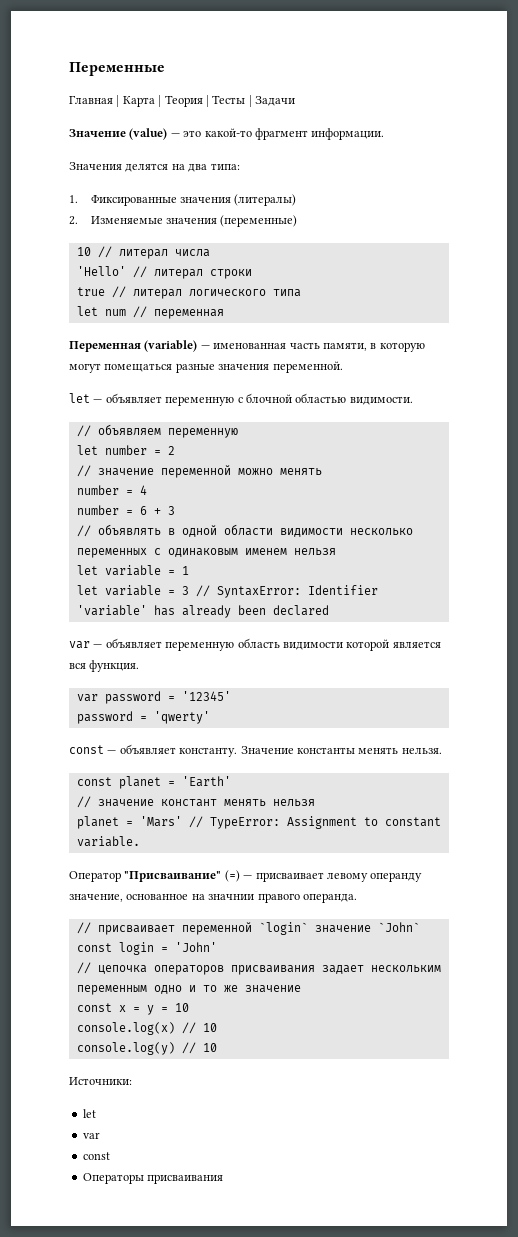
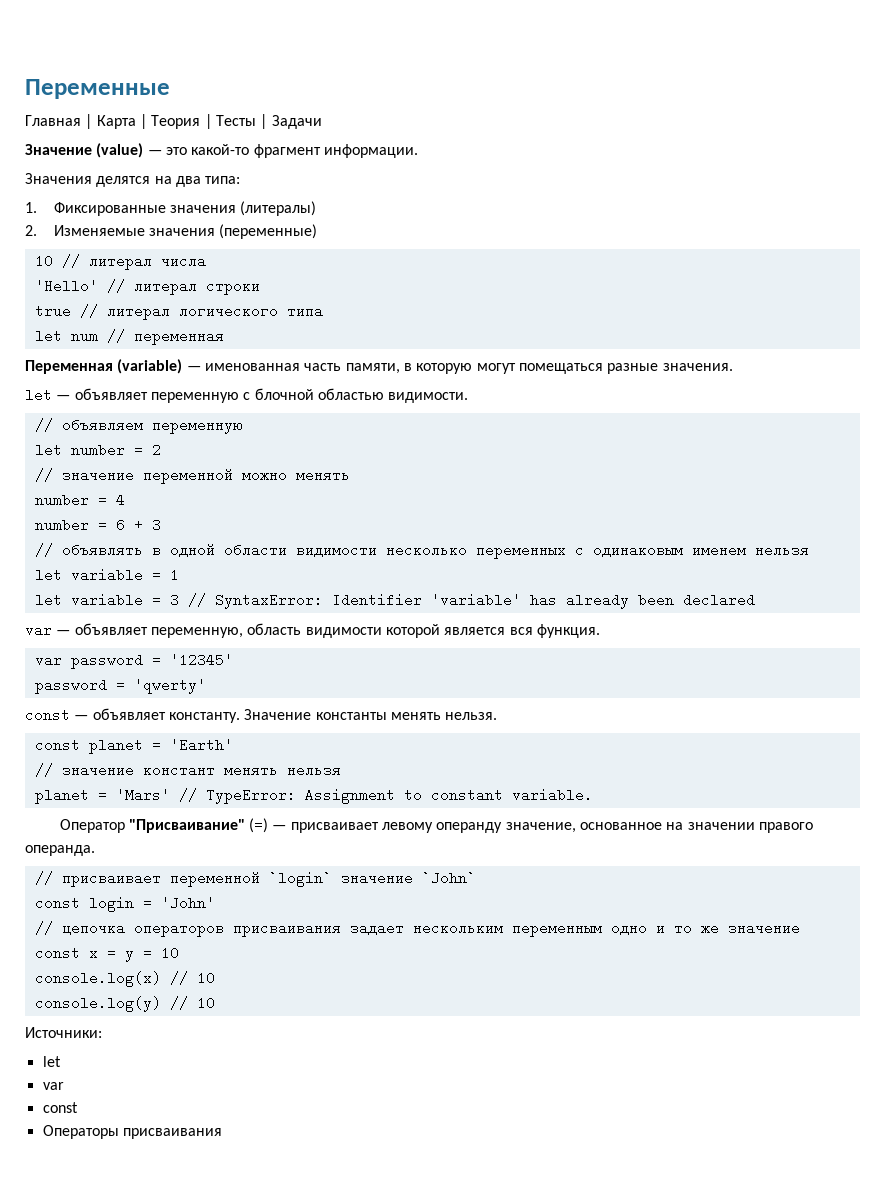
[218,361,343,373] значения переменной. -> [662,363,733,371] значения.
[165,641,235,651] переменную -> [150,627,243,638] переменную,
[208,894,255,900] значнии -> [687,822,755,830] значении

